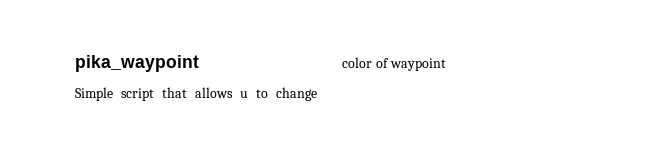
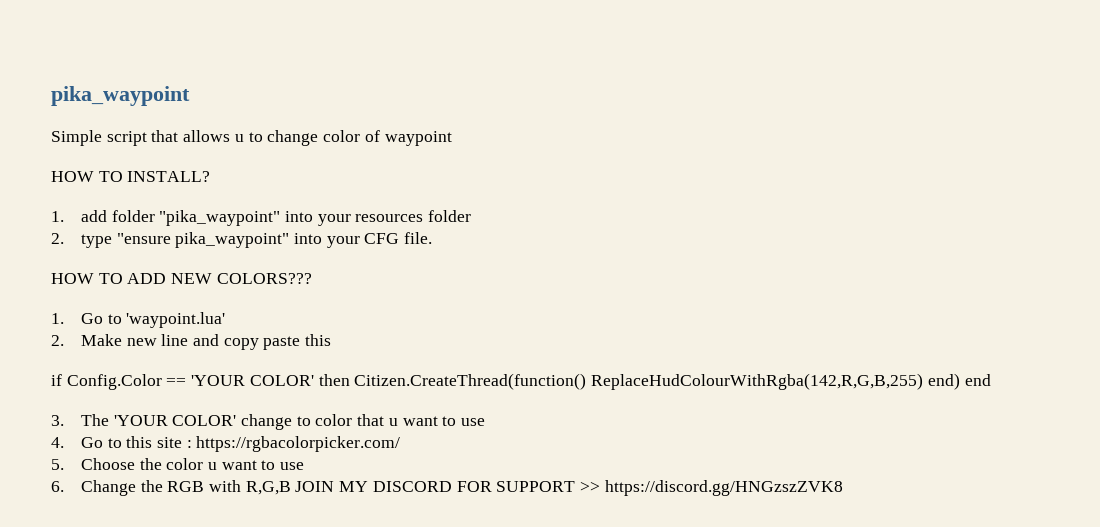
(446, 64) none -> [51,171,211,182] [51,210,472,226] [51,232,433,248] [51,273,312,284] [51,312,226,328] [51,334,332,350] [51,373,991,390] [51,414,486,430] [51,436,401,452] [51,458,305,470] [51,480,843,496] // HOW TO INSTALL? // 1. add folder "pika_waypoint" into your resources folder // 2. type "ensure pika_waypoint" into your CFG file. // HOW TO ADD NEW COLORS??? // 1. Go to 'waypoint.lua' // 2. Make new line and copy paste this // if Config.Color == 'YOUR COLOR' then Citizen.CreateThread(function() ReplaceHudColourWithRgba(142,R,G,B,255) end) end // 3. The 'YOUR COLOR' change to color that u want to use // 4. Go to this site : https://rgbacolorpicker.com/ // 5. Choose the color u want to use // 6. Change the RGB with R,G,B JOIN MY DISCORD FOR SUPPORT >> https://discord.gg/HNGzszZVK8

